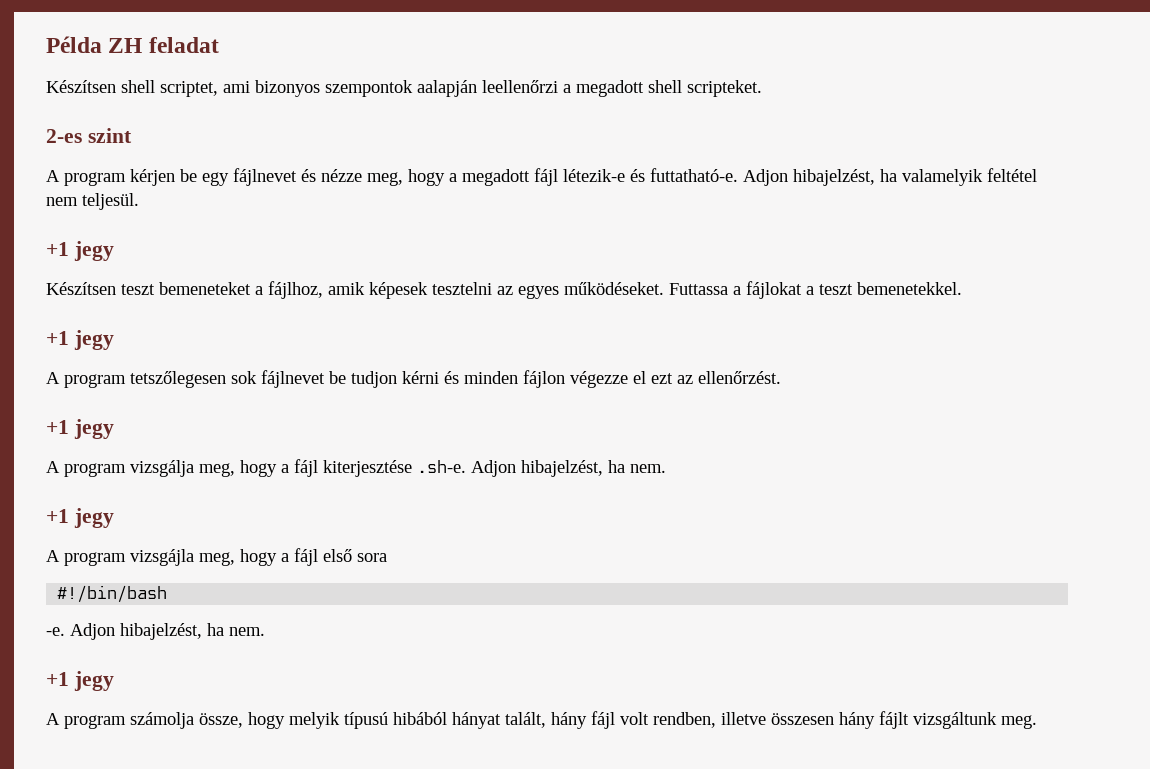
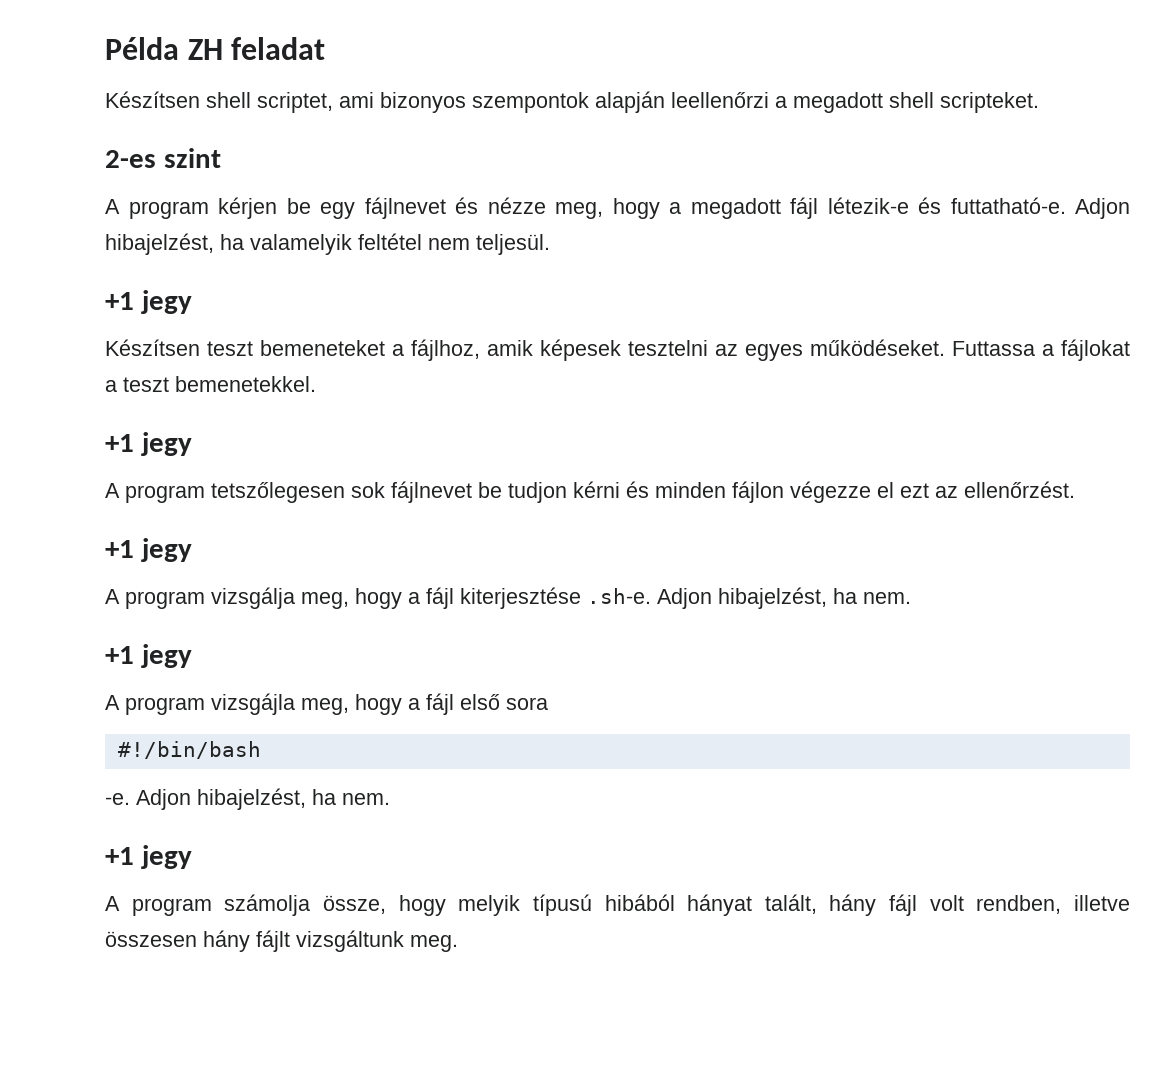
[417,80,477,97] aalapján -> [595,91,665,113] alapján

